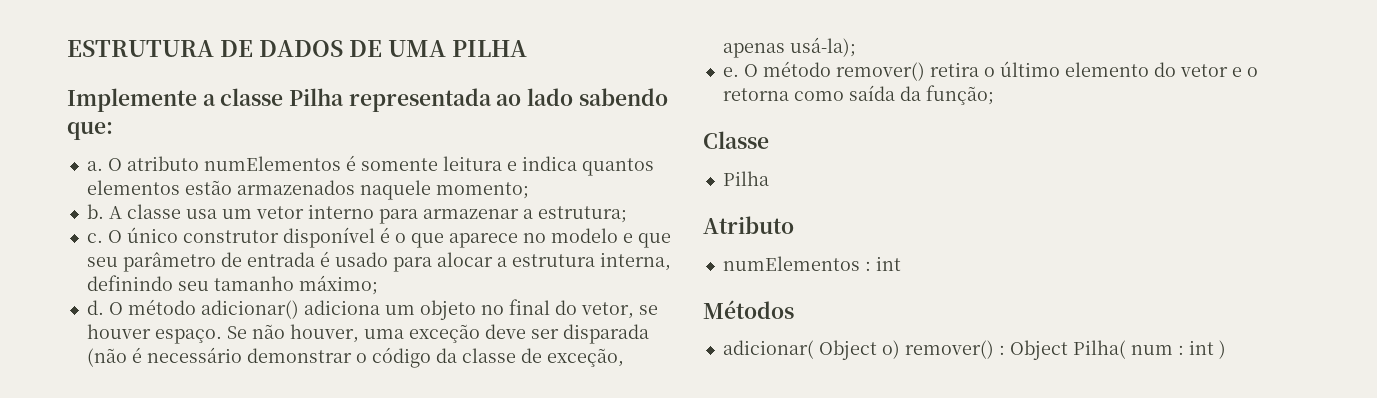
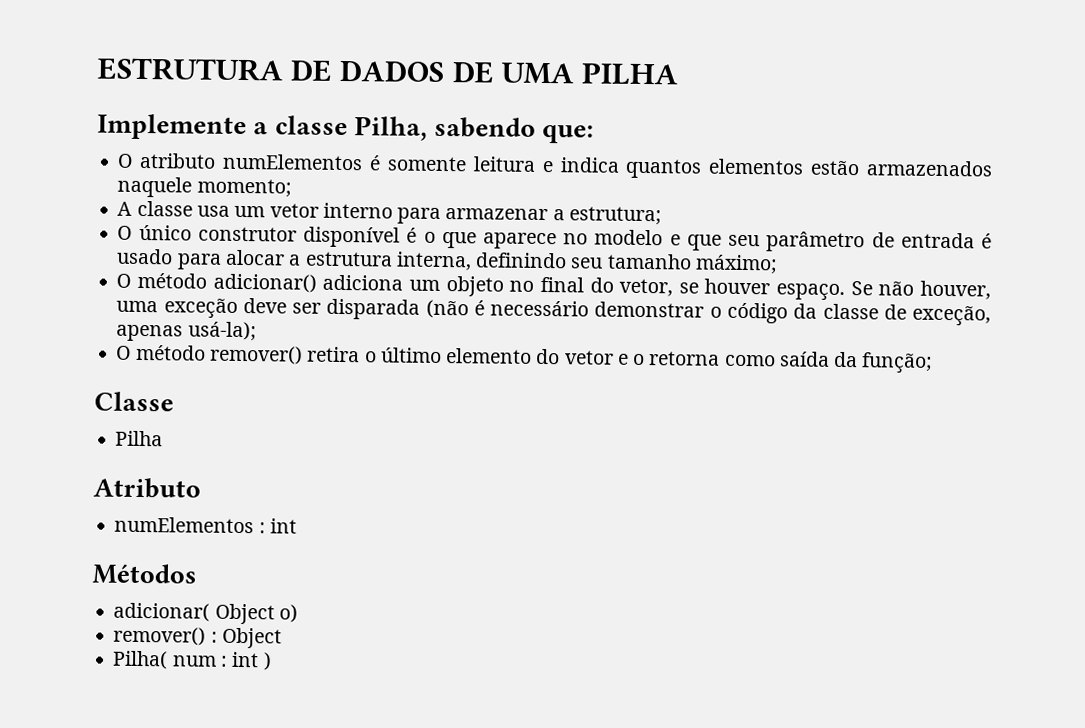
[289,88,574,112] Pilha representada ao lado -> [353,116,428,141] Pilha,
[86,161,103,171] a. -> (595, 134) none
[86,204,104,219] b. -> (292, 188) none
[86,233,103,243] c. -> (662, 216) none
[86,300,104,315] d. -> (778, 264) none
[722,67,739,77] e. -> (257, 331) none
(900, 349) none -> (298, 613) //
(1068, 350) none -> (282, 638) //

